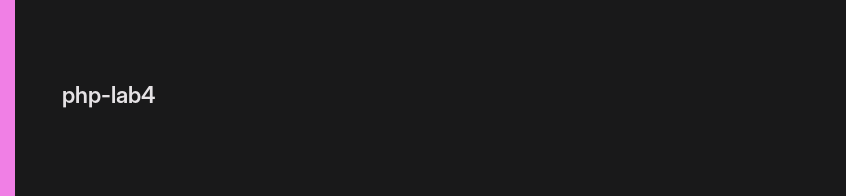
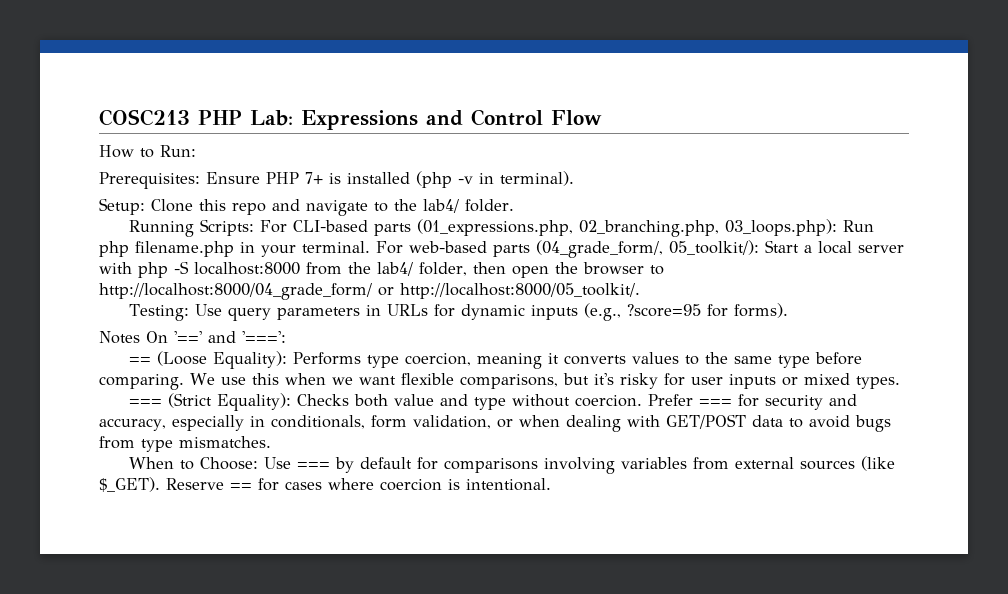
[62,86,155,108] php-lab4 -> [99,109,602,130] [99,145,196,158] [99,171,574,189] [99,198,514,216] [128,219,874,237] [99,240,904,258] [99,261,664,278] [99,283,640,300] [128,303,788,321] [99,331,286,344] [128,351,862,369] [99,373,900,390] [128,393,857,411] [99,414,891,432] [99,436,271,452] [128,456,895,474] [99,477,551,492] COSC213 PHP Lab: Expressions and Control Flow // How to Run: // Prerequisites: Ensure PHP 7+ is installed (php -v in terminal). // Setup: Clone this repo and navigate to the lab4/ folder. // Running Scripts: For CLI-based parts (01_expressions.php, 02_branching.php, 03_loops.php): Run php filename.php in your terminal. For web-based parts (04_grade_form/, 05_toolkit/): Start a local server with php -S localhost:8000 from the lab4/ folder, then open the browser to http://localhost:8000/04_grade_form/ or http://localhost:8000/05_toolkit/. // Testing: Use query parameters in URLs for dynamic inputs (e.g., ?score=95 for forms). // Notes On '==' and '===': // == (Loose Equality): Performs type coercion, meaning it converts values to the same type before comparing. We use this when we want flexible comparisons, but it's risky for user inputs or mixed types. // === (Strict Equality): Checks both value and type without coercion. Prefer === for security and accuracy, especially in conditionals, form validation, or when dealing with GET/POST data to avoid bugs from type mismatches. // When to Choose: Use === by default for comparisons involving variables from external sources (like $_GET). Reserve == for cases where coercion is intentional.

